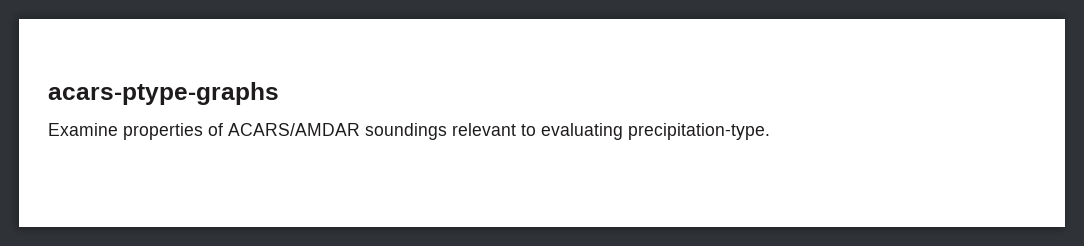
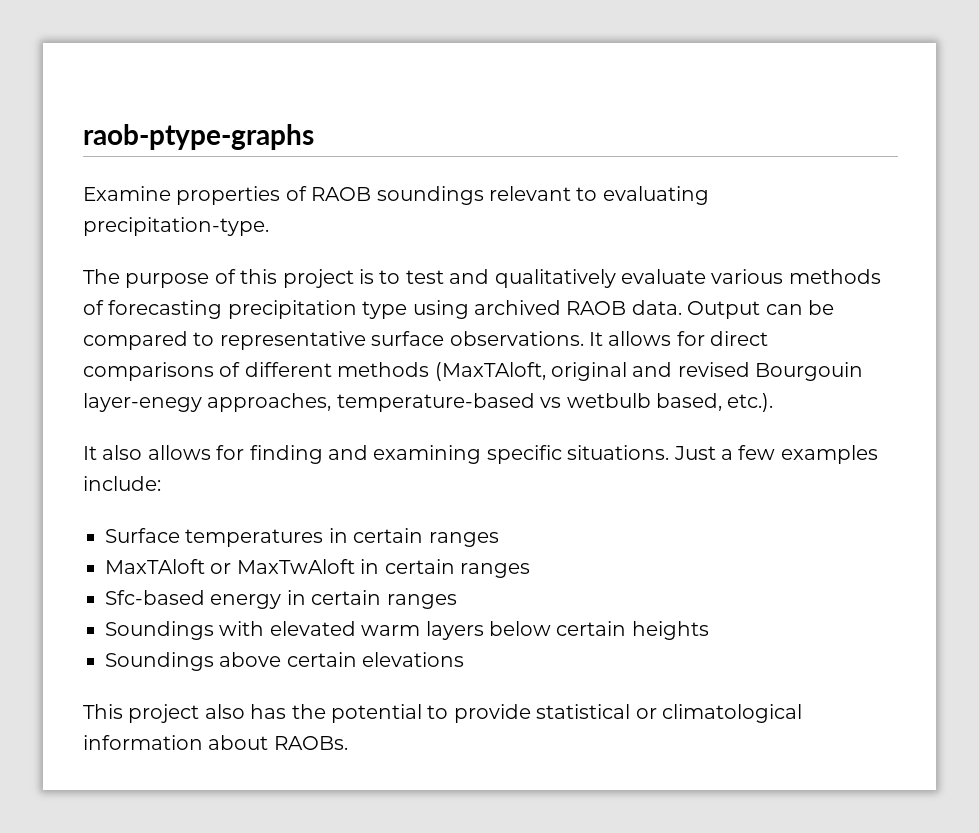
[48,82,279,105] acars-ptype-graphs -> [83,124,314,150] raob-ptype-graphs
[228,123,360,136] ACARS/AMDAR -> [311,187,372,201] RAOB
(770, 131) none -> [83,269,881,288] [83,300,834,319] [83,331,769,350] [83,362,864,381] [83,393,774,412] [83,445,878,464] [83,476,161,491] [105,528,499,547] [105,559,530,578] [105,590,457,609] [105,621,709,640] [105,652,465,671] [83,704,802,723] [83,735,348,750] // The purpose of this project is to test and qualitatively evaluate various methods of forecasting precipitation type using archived RAOB data. Output can be compared to representative surface observations. It allows for direct comparisons of different methods (MaxTAloft, original and revised Bourgouin layer-enegy approaches, temperature-based vs wetbulb based, etc.). // It also allows for finding and examining specific situations. Just a few examples include: // Surface temperatures in certain ranges // MaxTAloft or MaxTwAloft in certain ranges // Sfc-based energy in certain ranges // Soundings with elevated warm layers below certain heights // Soundings above certain elevations // This project also has the potential to provide statistical or climatological information about RAOBs.

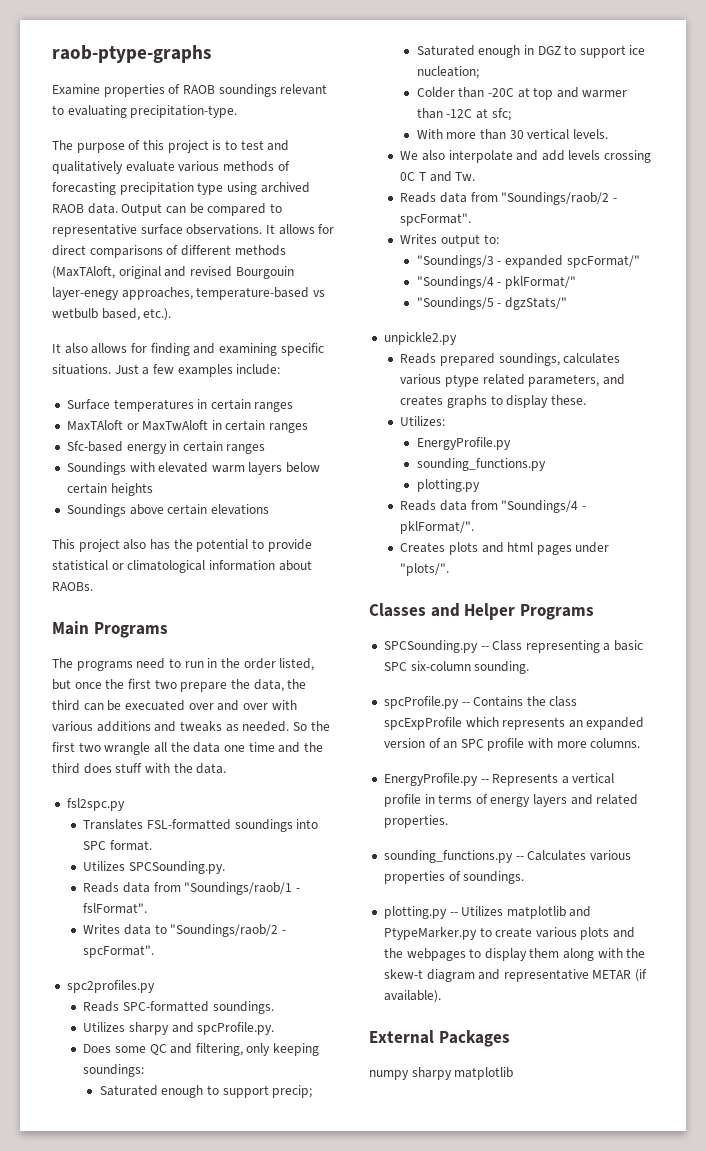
(348, 743) none -> [52,621,168,638] [52,658,315,671] [52,679,307,692] [52,700,297,711] [52,721,330,732] [52,742,323,755] [52,763,227,774] [66,798,125,811] [83,819,319,832] [83,840,152,851] [83,861,225,874] [83,882,300,895] [83,903,148,914] [83,924,286,937] [83,945,155,958] [66,980,155,993] [83,1001,274,1014] [83,1022,275,1035] [83,1043,320,1056] [83,1064,145,1077] [99,1085,313,1098] [416,45,646,58] [416,66,479,79] [416,87,628,100] [416,108,511,121] [416,129,608,140] [400,150,652,163] [400,171,476,182] [400,192,617,205] [400,213,472,226] [400,234,499,247] [416,255,640,268] [416,276,576,289] [416,297,567,310] [383,332,457,345] [400,353,621,366] [400,374,625,387] [400,395,586,408] [400,416,446,426] [416,437,511,450] [416,458,546,471] [416,479,480,492] [400,500,586,513] [400,521,475,534] [400,542,610,555] [400,563,450,576] [369,603,594,620] [383,640,644,653] [383,661,530,674] [383,696,578,709] [383,717,645,730] [383,738,641,751] [383,773,615,786] [383,794,639,807] [383,815,448,828] [383,850,631,863] [383,871,525,884] [383,906,592,919] [383,927,636,940] [383,948,646,961] [383,969,648,982] [383,990,441,1003] [369,1030,510,1047] [369,1067,514,1080] // Main Programs // The programs need to run in the order listed, but once the first two prepare the data, the third can be execuated over and over with various additions and tweaks as needed. So the first two wrangle all the data one time and the third does stuff with the data. // fsl2spc.py // Translates FSL-formatted soundings into SPC format. // Utilizes SPCSounding.py. // Reads data from "Soundings/raob/1 - fslFormat". // Writes data to "Soundings/raob/2 - spcFormat". // spc2profiles.py // Reads SPC-formatted soundings. // Utilizes sharpy and spcProfile.py. // Does some QC and filtering, only keeping soundings: // Saturated enough to support precip; // Saturated enough in DGZ to support ice nucleation; // Colder than -20C at top and warmer than -12C at sfc; // With more than 30 vertical levels. // We also interpolate and add levels crossing 0C T and Tw. // Reads data from "Soundings/raob/2 - spcFormat". // Writes output to: // "Soundings/3 - expanded spcFormat/" // "Soundings/4 - pklFormat/" // "Soundings/5 - dgzStats/" // unpickle2.py // Reads prepared soundings, calculates various ptype related parameters, and creates graphs to display these. // Utilizes: // EnergyProfile.py // sounding_functions.py // plotting.py // Reads data from "Soundings/4 - pklFormat/". // Creates plots and html pages under "plots/". // Classes and Helper Programs // SPCSounding.py -- Class representing a basic SPC six-column sounding. // spcProfile.py -- Contains the class spcExpProfile which represents an expanded version of an SPC profile with more columns. // EnergyProfile.py -- Represents a vertical profile in terms of energy layers and related properties. // sounding_functions.py -- Calculates various properties of soundings. // plotting.py -- Utilizes matplotlib and PtypeMarker.py to create various plots and the webpages to display them along with the skew-t diagram and representative METAR (if available). // External Packages // numpy sharpy matplotlib

